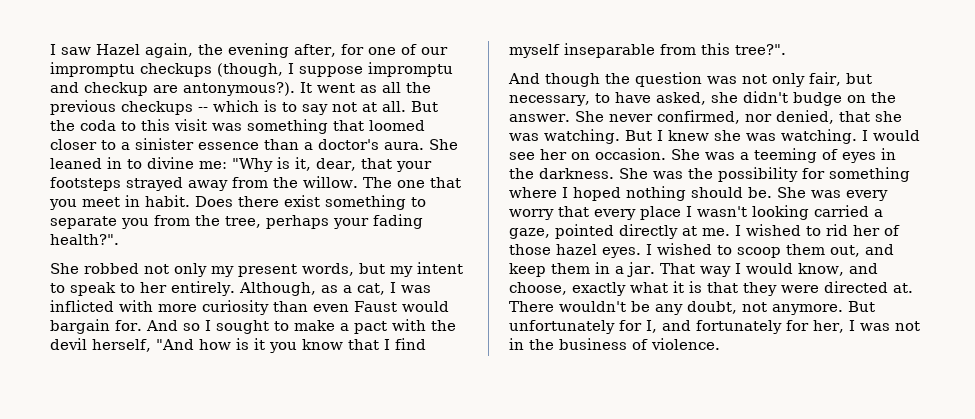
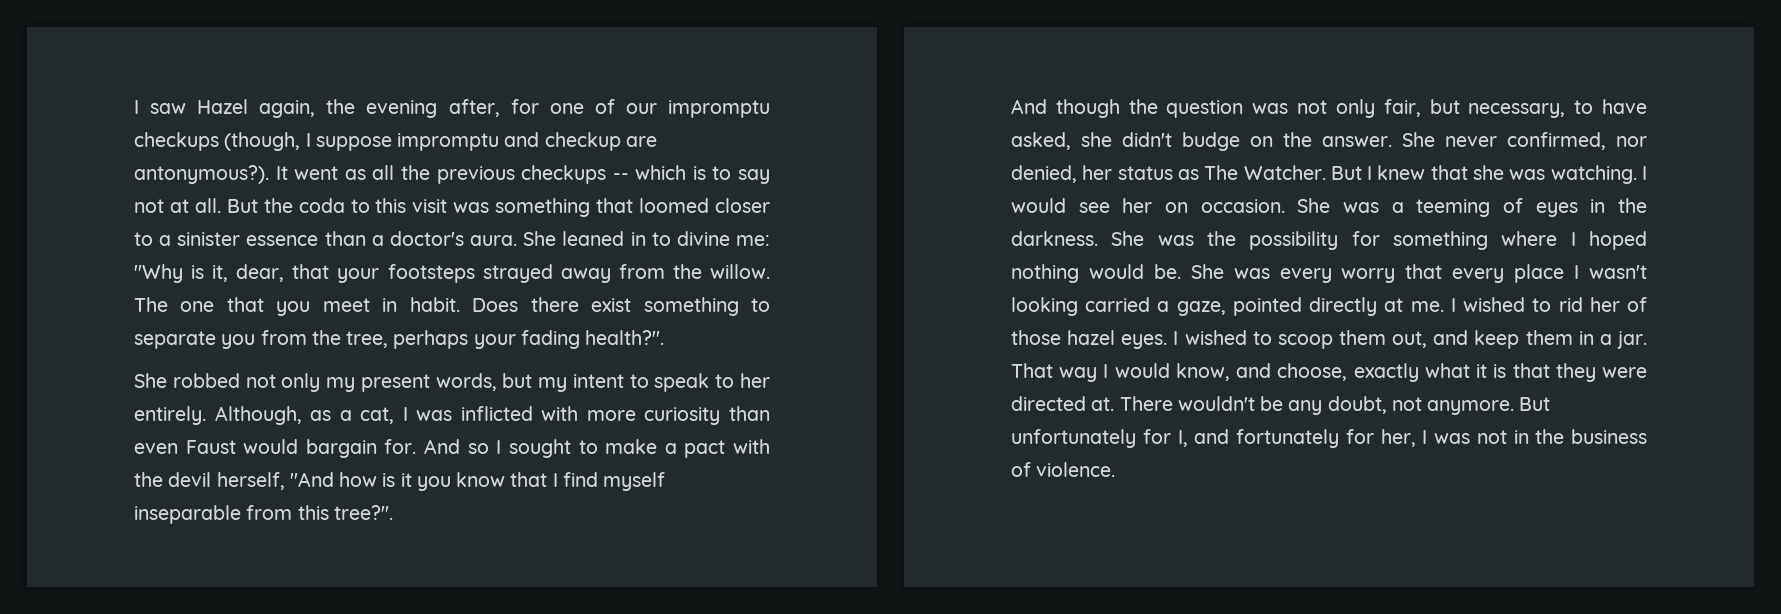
[838,111,902,122] [509,129,620,144] that she was watching. -> [1082,165,1326,180] her status as The Watcher.
(709, 135) none -> [1430,165,1468,180] that
[691,187,743,198] should -> [1088,264,1144,279] would

